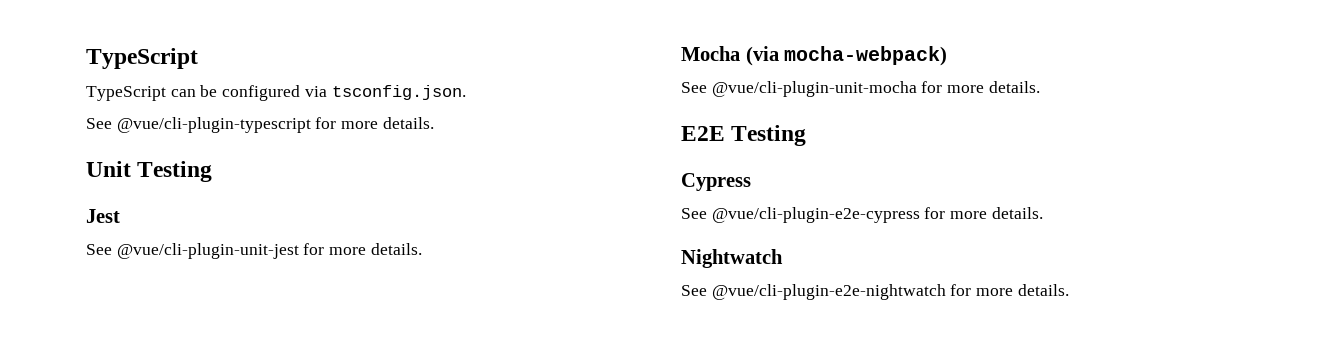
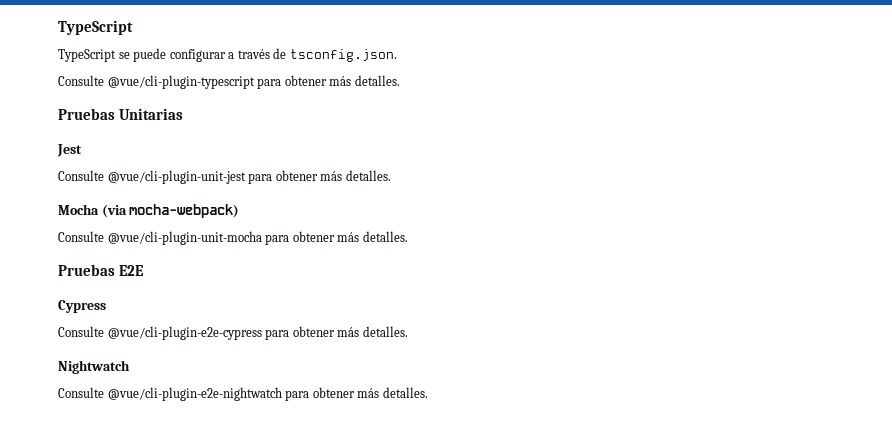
[170,85,466,101] [86,117,434,133] [86,161,213,182] [86,209,120,223] [86,243,422,259] [681,46,948,66] [681,81,1040,97] can be configured via tsconfig.json. // See @vue/cli-plugin-typescript for more details. // Unit Testing // Jest // See @vue/cli-plugin-unit-jest for more details. // Mocha (via mocha-webpack) // See @vue/cli-plugin-unit-mocha for more details. // -> [118,48,397,62] [58,75,400,89] [58,108,183,120] [57,144,82,157] [58,170,391,184] [58,204,240,218] [58,231,408,245] [58,264,115,276] se puede configurar a través de tsconfig.json. // Consulte @vue/cli-plugin-typescript para obtener más detalles. // Pruebas Unitarias // Jest // Consulte @vue/cli-plugin-unit-jest para obtener más detalles. // Mocha (via mocha-webpack) // Consulte @vue/cli-plugin-unit-mocha para obtener más detalles. // Pruebas
[731,125,807,146] Testing -> (144, 270) none
[681,207,1043,223] [681,249,783,268] [681,284,1069,300] See @vue/cli-plugin-e2e-cypress for more details. // Nightwatch // See @vue/cli-plugin-e2e-nightwatch for more details. -> [58,326,408,340] [58,360,130,374] [58,387,428,401] Consulte @vue/cli-plugin-e2e-cypress para obtener más detalles. // Nightwatch // Consulte @vue/cli-plugin-e2e-nightwatch para obtener más detalles.

